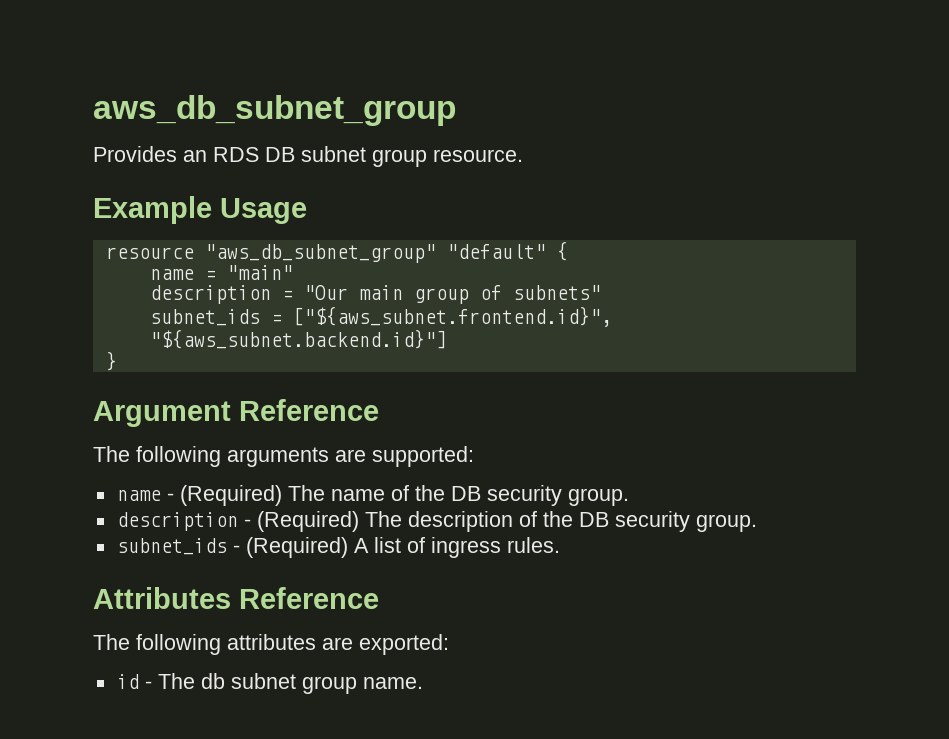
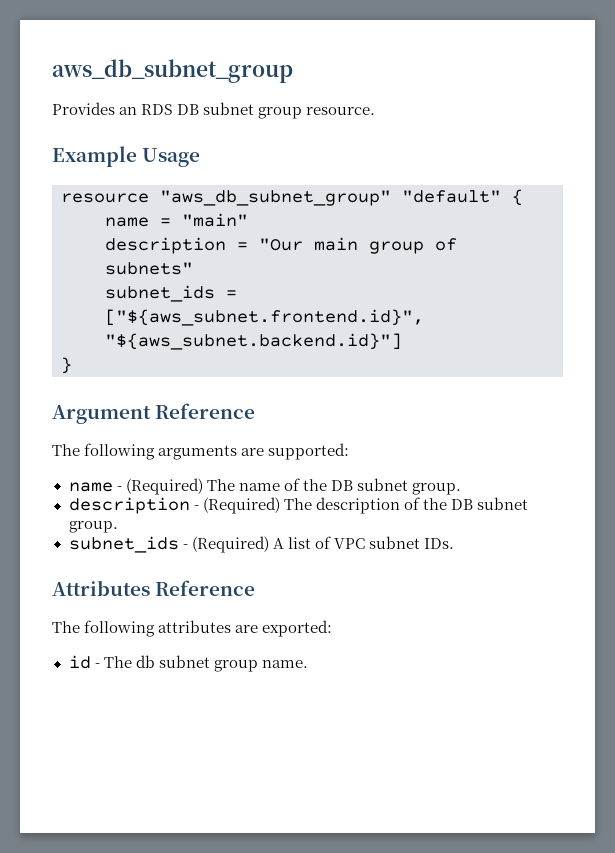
[486,485,562,506] security -> [356,478,408,491] subnet
[614,511,690,532] security -> [476,497,528,510] subnet
[430,537,560,558] ingress rules. -> [333,536,454,549] VPC subnet IDs.

